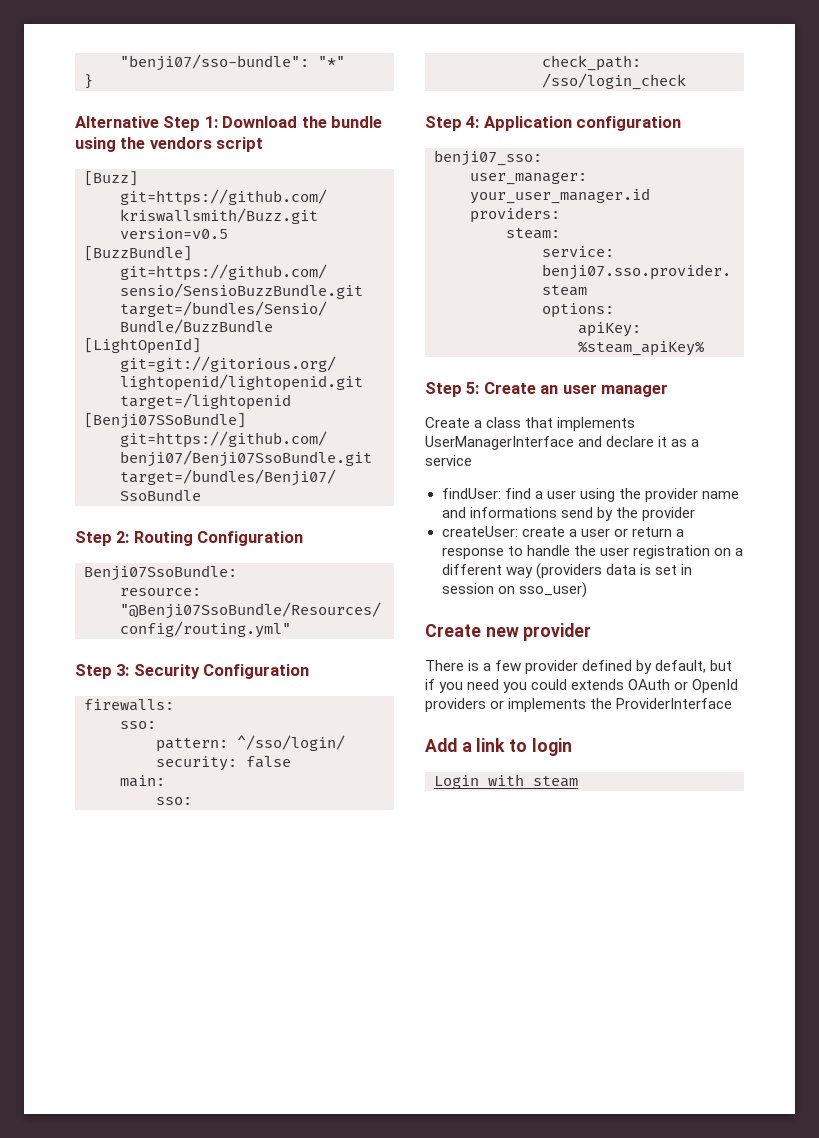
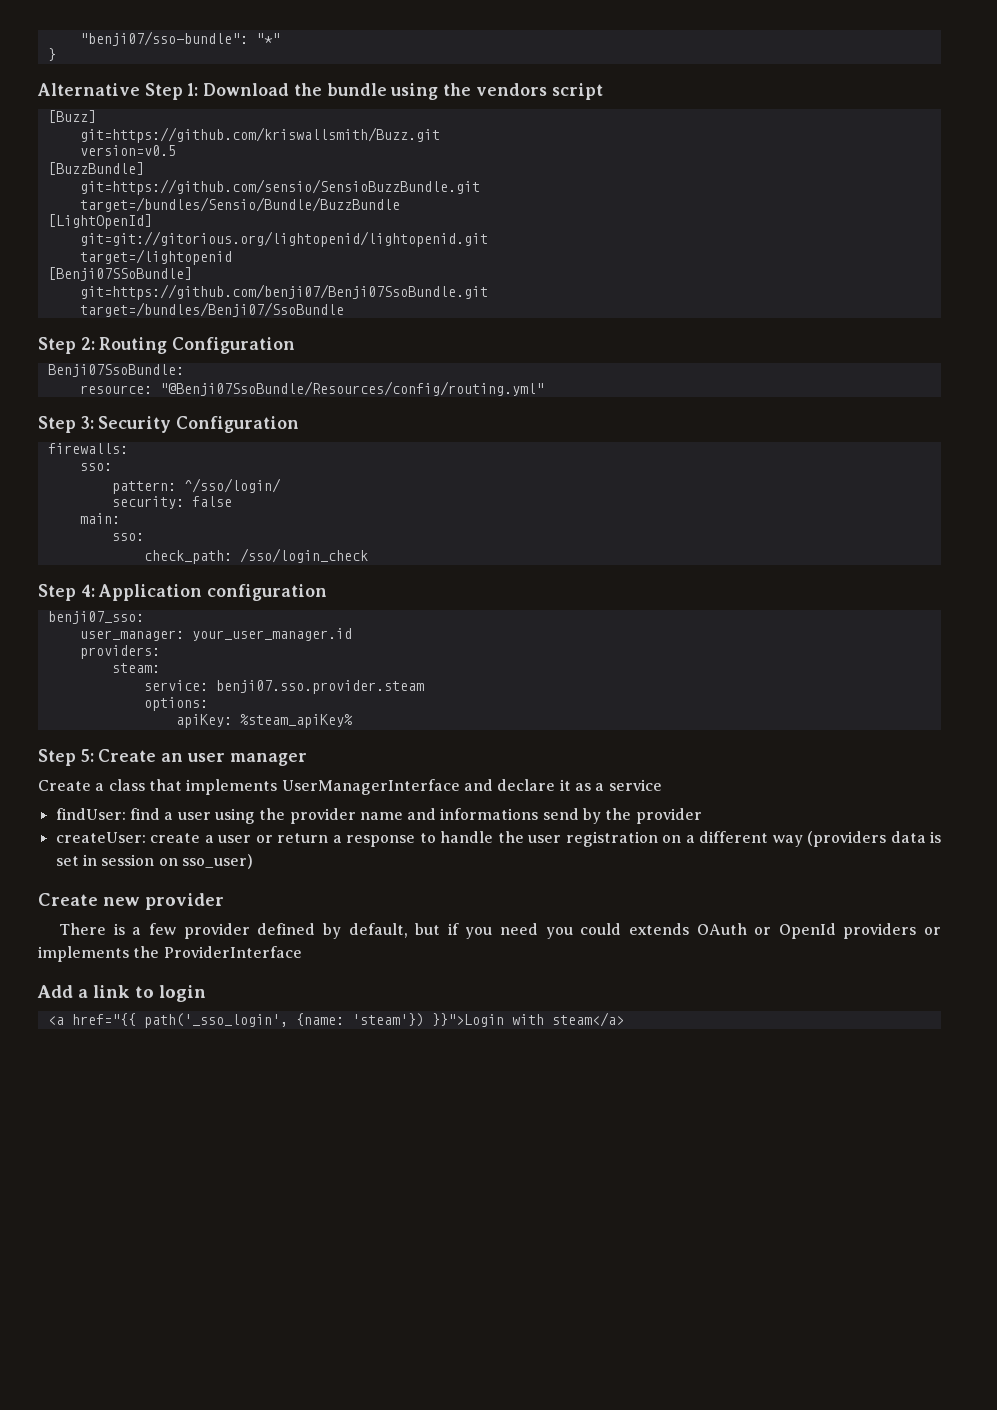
[434,774,578,789] Login with steam -> [47,1012,624,1028] <a href="{{ path('_sso_login', {name: 'steam'}) }}">Login with steam</a>

